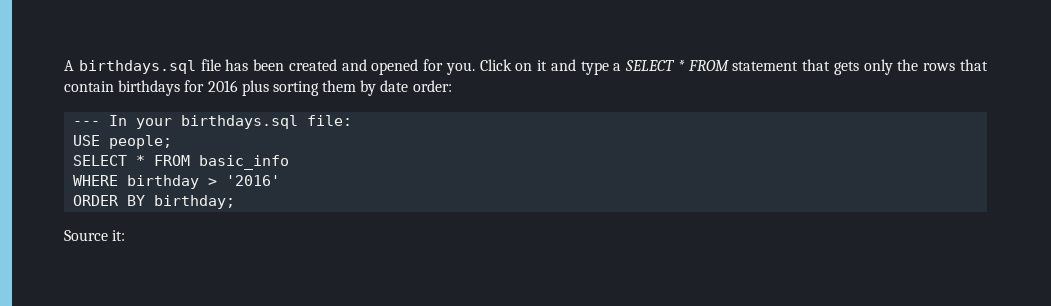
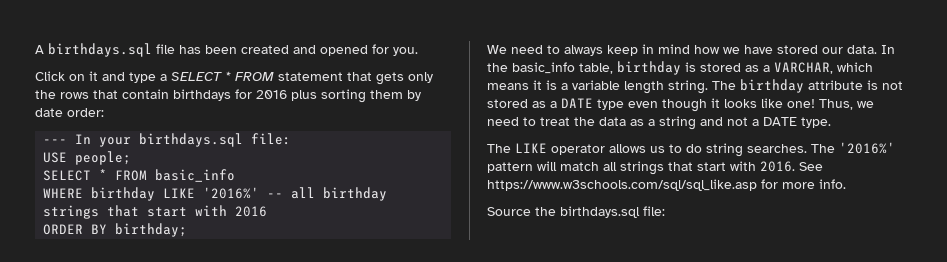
(475, 68) none -> (418, 51) //
[208,175,281,186] [73,195,236,209] [64,230,126,241] > '2016' // ORDER BY birthday; // Source it: -> [163,187,388,201] [43,205,268,219] [43,223,188,237] [487,44,895,56] [487,61,873,75] [487,79,903,94] [487,98,874,112] [487,116,831,130] [487,142,895,157] [487,161,823,175] [487,179,846,191] [487,206,665,218] LIKE '2016%' -- all birthday strings that start with 2016 // ORDER BY birthday; // We need to always keep in mind how we have stored our data. In the basic_info table, birthday is stored as a VARCHAR, which means it is a variable length string. The birthday attribute is not stored as a DATE type even though it looks like one! Thus, we need to treat the data as a string and not a DATE type. // The LIKE operator allows us to do string searches. The '2016%' pattern will match all strings that start with 2016. See https://www.w3schools.com/sql/sql_like.asp for more info. // Source the birthdays.sql file:

